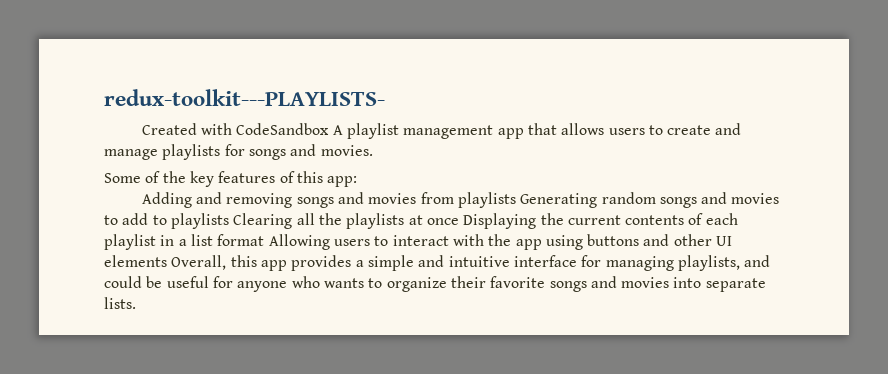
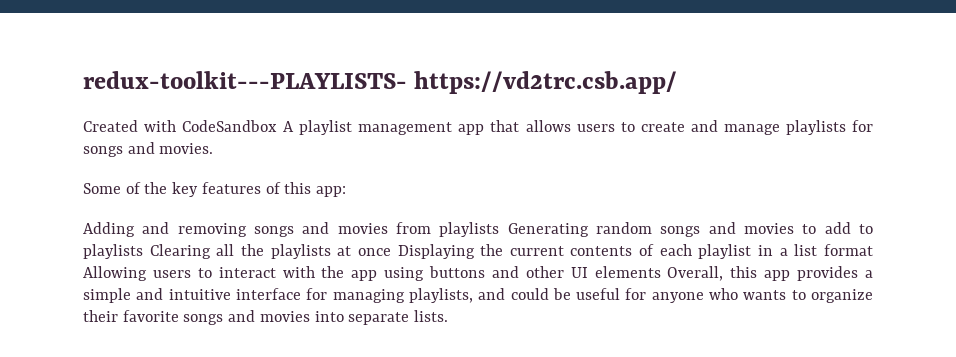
(385, 97) none -> [414,71,678,94] https://vd2trc.csb.app/

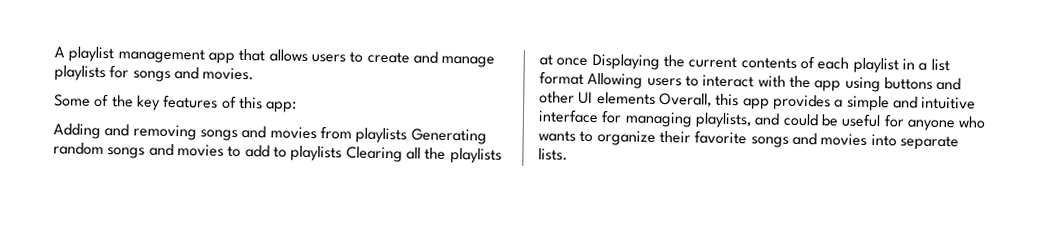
[83,71,678,94] [83,120,278,132] redux-toolkit---PLAYLISTS- https://vd2trc.csb.app/ // Created with CodeSandbox -> (54, 52) none

